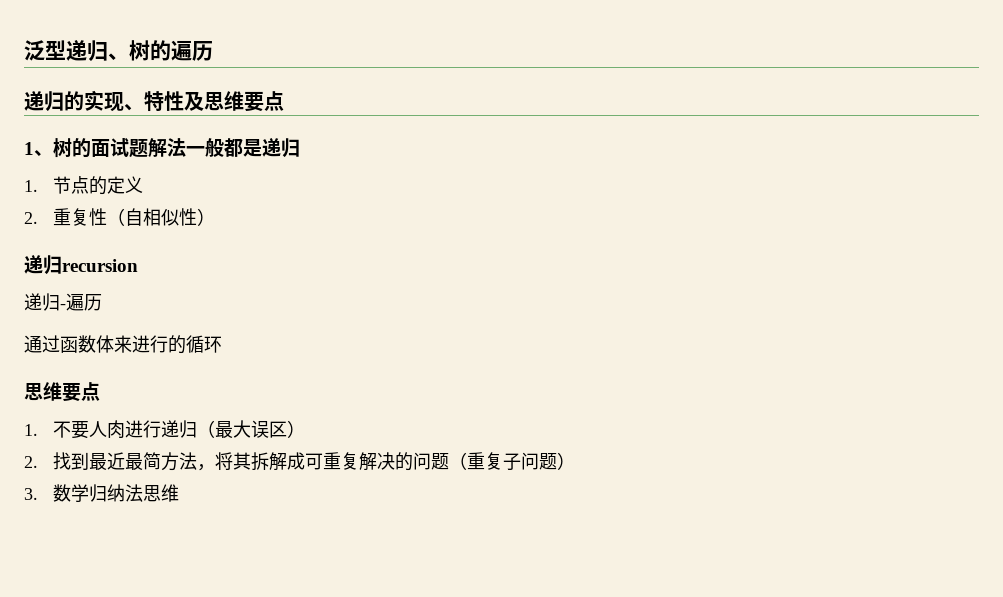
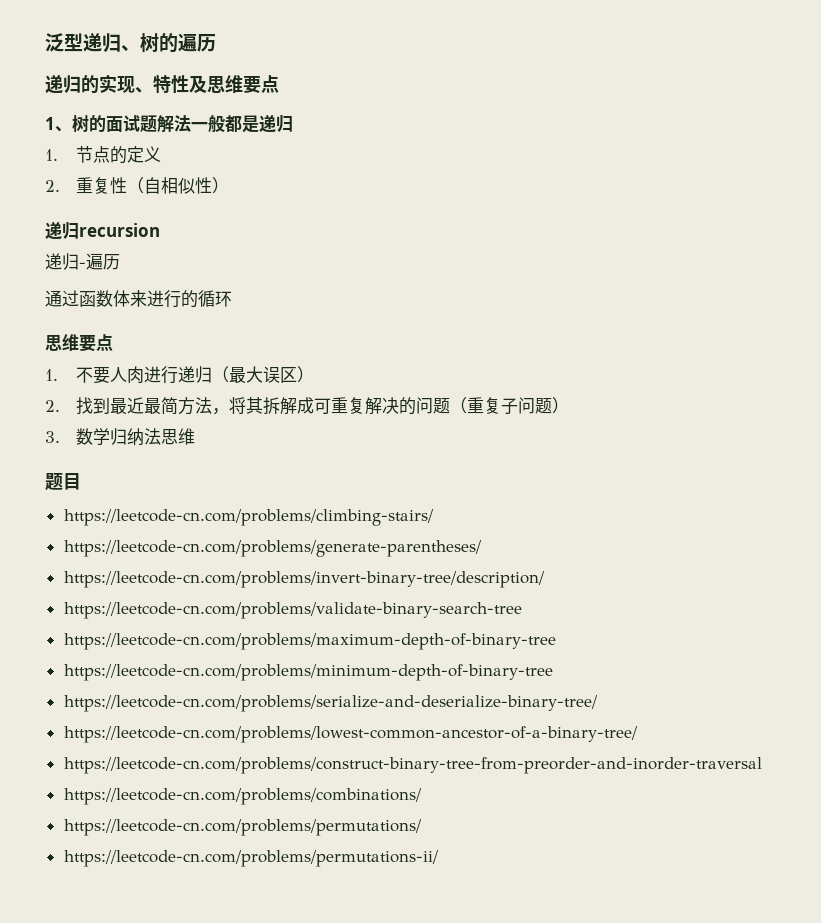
(179, 493) none -> [45,473,81,491] [63,509,434,526] [63,540,482,557] [63,571,545,588] [63,602,522,619] [63,633,556,650] [63,664,553,681] [63,695,598,712] [63,726,638,743] [63,757,762,774] [63,788,422,805] [63,819,422,836] [63,850,439,867] // 题目 // https://leetcode-cn.com/problems/climbing-stairs/ // https://leetcode-cn.com/problems/generate-parentheses/ // https://leetcode-cn.com/problems/invert-binary-tree/description/ // https://leetcode-cn.com/problems/validate-binary-search-tree // https://leetcode-cn.com/problems/maximum-depth-of-binary-tree // https://leetcode-cn.com/problems/minimum-depth-of-binary-tree // https://leetcode-cn.com/problems/serialize-and-deserialize-binary-tree/ // https://leetcode-cn.com/problems/lowest-common-ancestor-of-a-binary-tree/ // https://leetcode-cn.com/problems/construct-binary-tree-from-preorder-and-inorder-traversal // https://leetcode-cn.com/problems/combinations/ // https://leetcode-cn.com/problems/permutations/ // https://leetcode-cn.com/problems/permutations-ii/

